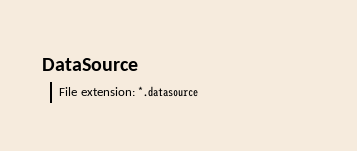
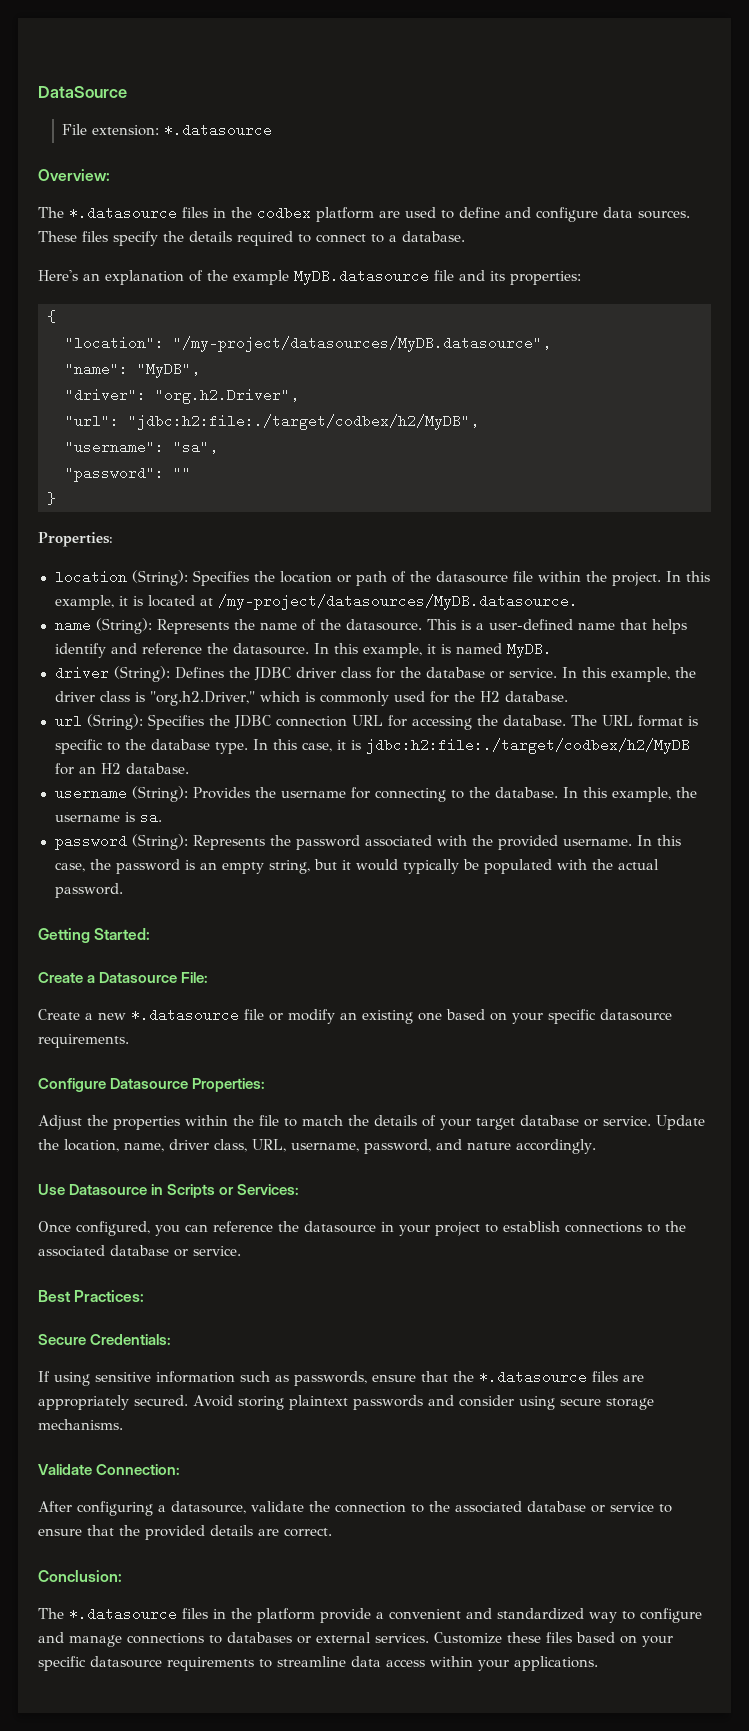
(198, 91) none -> [38,169,110,181] [38,206,690,222] [38,231,465,246] [38,269,581,285] [47,310,56,323] [65,336,551,352] [65,362,200,378] [65,388,299,404] [65,414,479,430] [65,440,218,454] [65,466,191,482] [47,492,56,505] [38,532,113,547] [54,570,710,586] [54,594,578,610] [54,618,687,634] [54,642,552,658] [54,666,696,682] [54,691,568,706] [54,714,698,730] [54,738,690,754] [54,763,189,775] [54,786,697,802] [54,810,162,824] [54,834,681,850] [54,859,659,874] [54,883,123,898] [38,928,151,943] [38,972,209,983] [38,1008,672,1024] [38,1034,129,1048] [38,1078,266,1092] [38,1115,705,1130] [38,1139,596,1154] [38,1184,300,1198] [38,1221,686,1236] [38,1245,241,1257] [38,1290,145,1302] [38,1334,172,1345] [38,1370,644,1386] [38,1395,654,1410] [38,1419,123,1430] [38,1464,181,1475] [38,1501,672,1516] [38,1525,332,1540] [38,1570,122,1582] [38,1607,702,1623] [38,1632,673,1647] [38,1656,598,1671] // Overview: // The *.datasource files in the codbex platform are used to define and configure data sources. These files specify the details required to connect to a database. // Here's an explanation of the example MyDB.datasource file and its properties: // { // "location": "/my-project/datasources/MyDB.datasource", // "name": "MyDB", // "driver": "org.h2.Driver", // "url": "jdbc:h2:file:./target/codbex/h2/MyDB", // "username": "sa", // "password": "" // } // Properties: // location (String): Specifies the location or path of the datasource file within the project. In this example, it is located at /my-project/datasources/MyDB.datasource. // name (String): Represents the name of the datasource. This is a user-defined name that helps identify and reference the datasource. In this example, it is named MyDB. // driver (String): Defines the JDBC driver class for the database or service. In this example, the driver class is "org.h2.Driver," which is commonly used for the H2 database. // url (String): Specifies the JDBC connection URL for accessing the database. The URL format is specific to the database type. In this case, it is jdbc:h2:file:./target/codbex/h2/MyDB for an H2 database. // username (String): Provides the username for connecting to the database. In this example, the username is sa. // password (String): Represents the password associated with the provided username. In this case, the password is an empty string, but it would typically be populated with the actual password. // Getting Started: // Create a Datasource File: // Create a new *.datasource file or modify an existing one based on your specific datasource requirements. // Configure Datasource Properties: // Adjust the properties within the file to match the details of your target database or service. Update the location, name, driver class, URL, username, password, and nature accordingly. // Use Datasource in Scripts or Services: // Once configured, you can reference the datasource in your project to establish connections to the associated database or service. // Best Practices: // Secure Credentials: // If using sensitive information such as passwords, ensure that the *.datasource files are appropriately secured. Avoid storing plaintext passwords and consider using secure storage mechanisms. // Validate Connection: // After configuring a datasource, validate the connection to the associated database or service to ensure that the provided details are correct. // Conclusion: // The *.datasource files in the platform provide a convenient and standardized way to configure and manage connections to databases or external services. Customize these files based on your specific datasource requirements to streamline data access within your applications.

